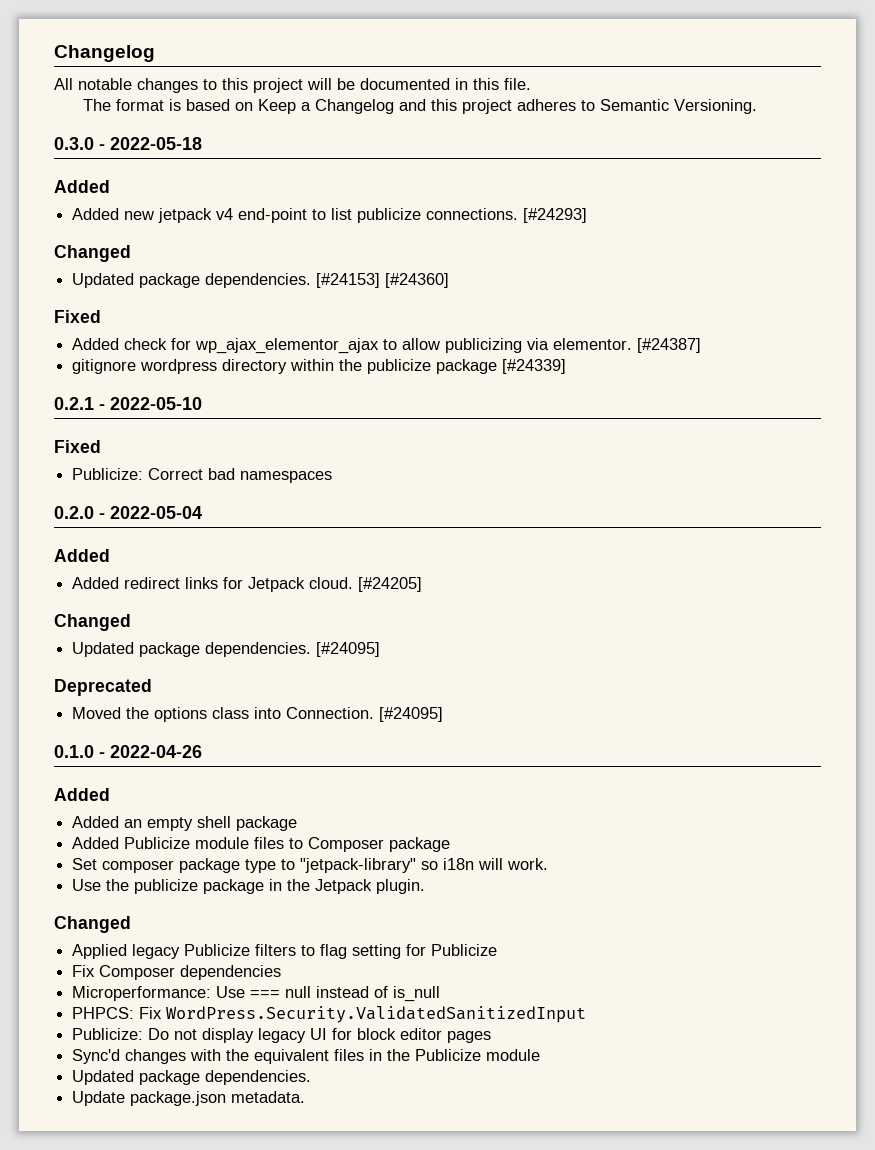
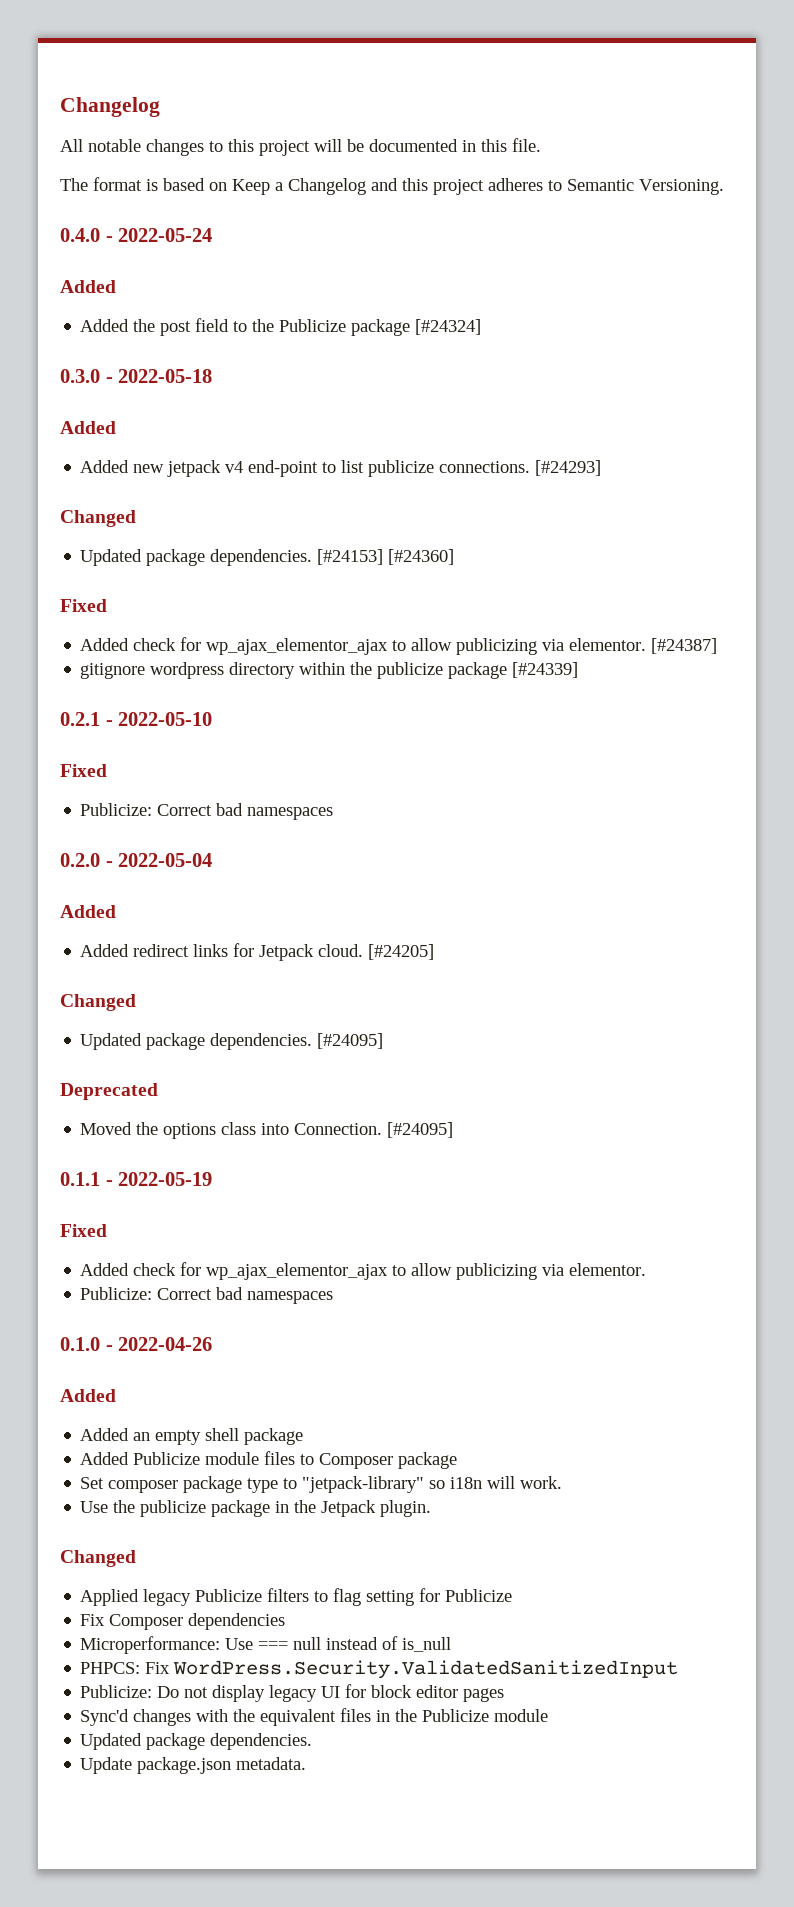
(758, 106) none -> [60,228,213,242] [60,280,116,293] [80,318,482,336] // 0.4.0 - 2022-05-24 // Added // Added the post field to the Publicize package [#24324]
(444, 714) none -> [60,1172,213,1186] [60,1224,107,1237] [80,1262,647,1280] [80,1287,334,1304] // 0.1.1 - 2022-05-19 // Fixed // Added check for wp_ajax_elementor_ajax to allow publicizing via elementor. // Publicize: Correct bad namespaces

